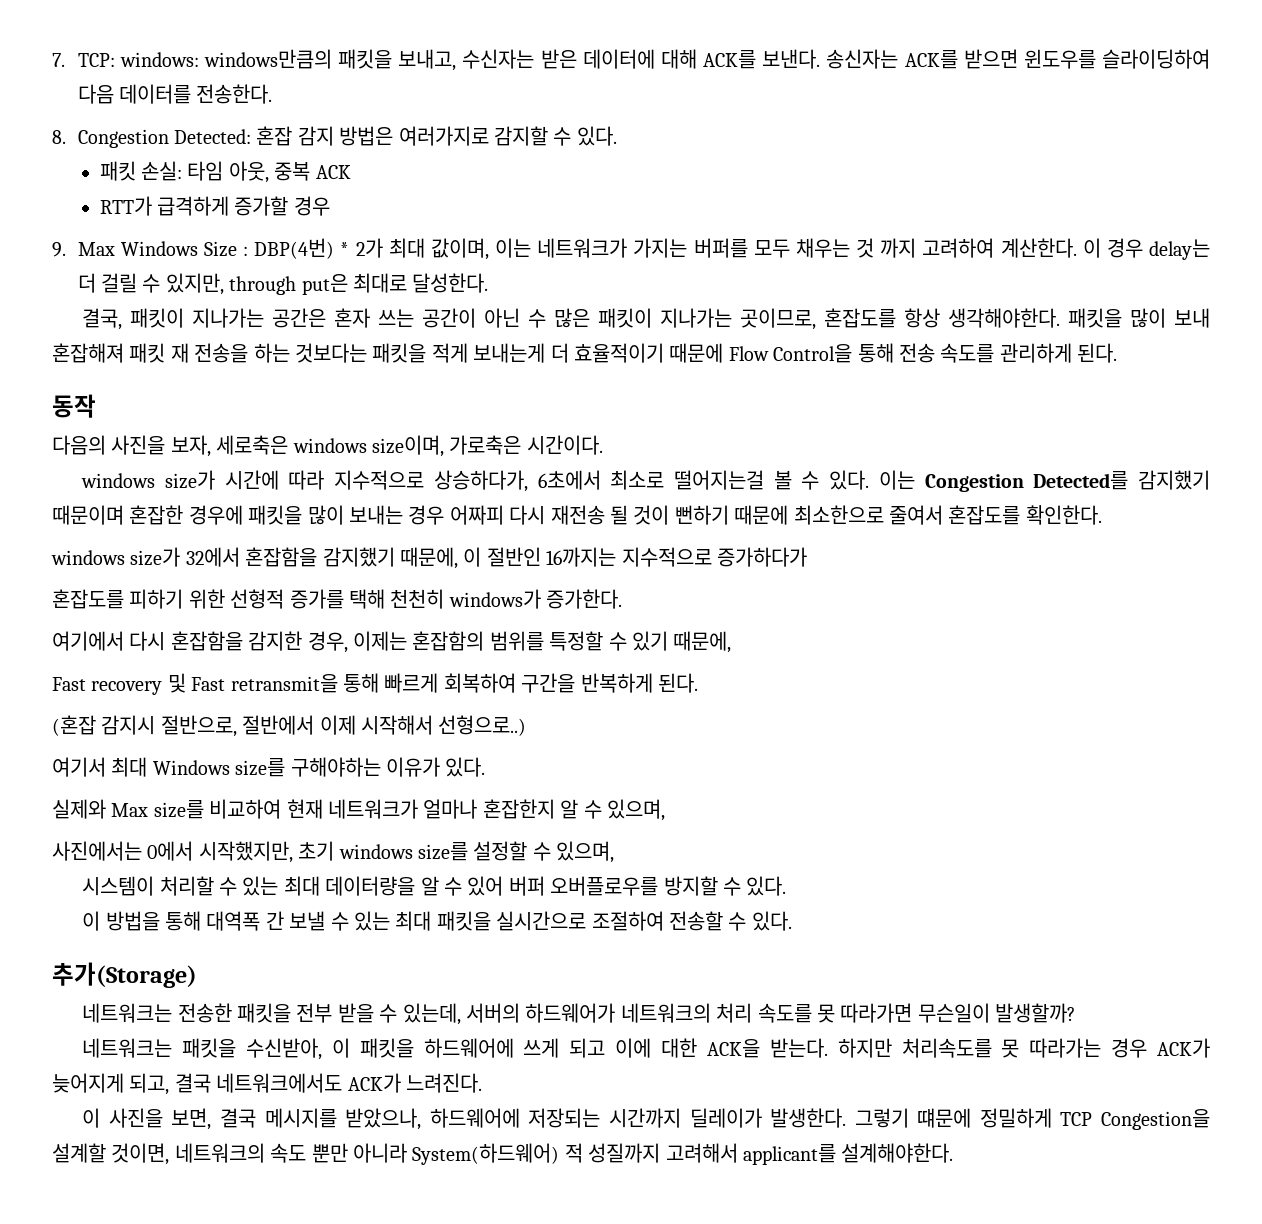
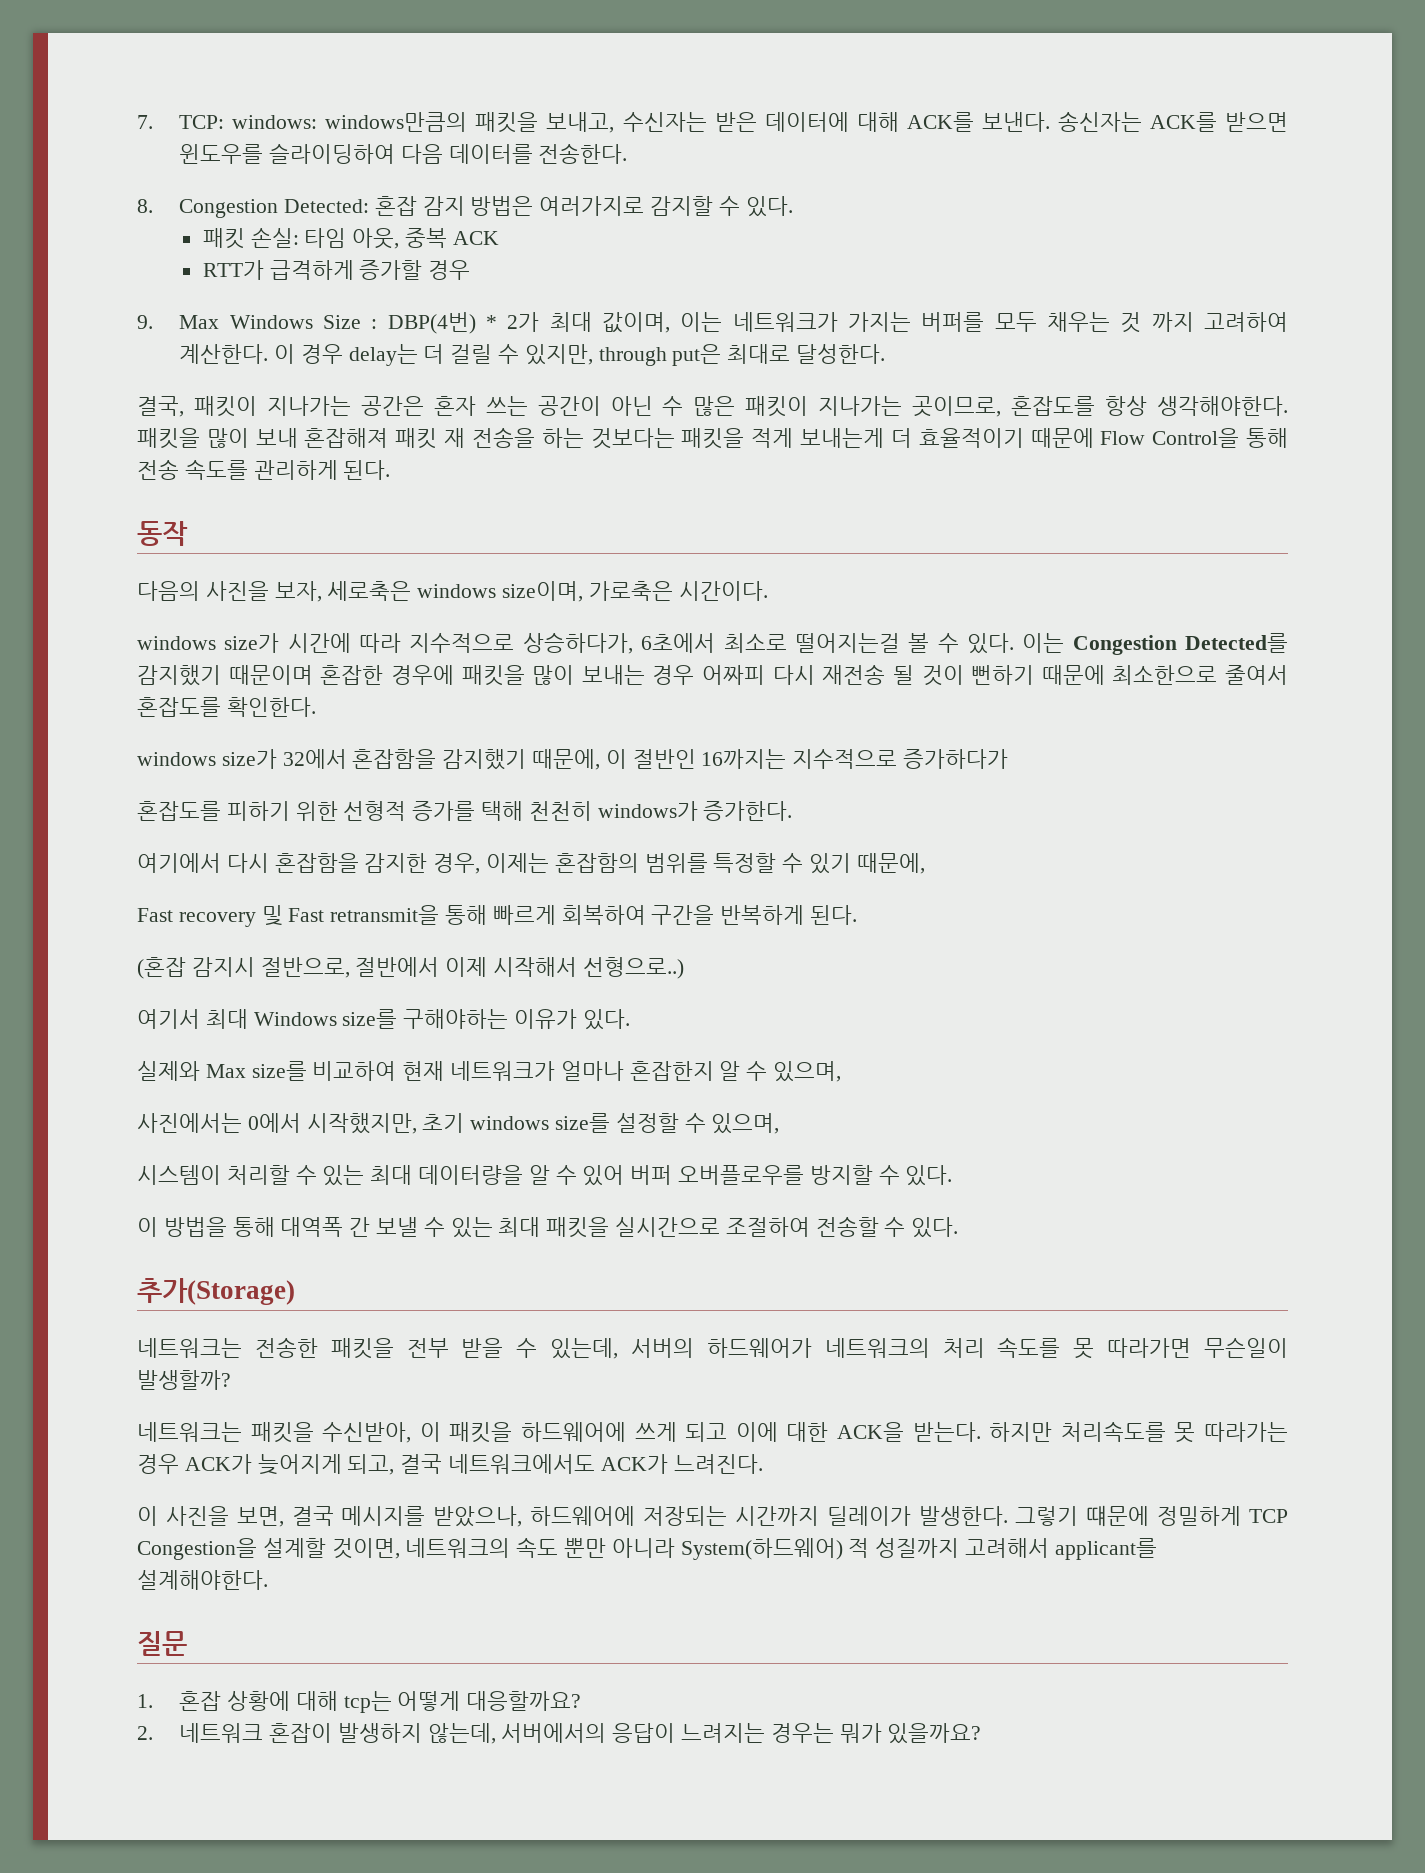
(954, 1153) none -> [137,1631,187,1656] [137,1691,582,1713] [137,1723,982,1744] // 질문 // 1. 혼잡 상황에 대해 tcp는 어떻게 대응할까요? // 2. 네트워크 혼잡이 발생하지 않는데, 서버에서의 응답이 느려지는 경우는 뭐가 있을까요?

